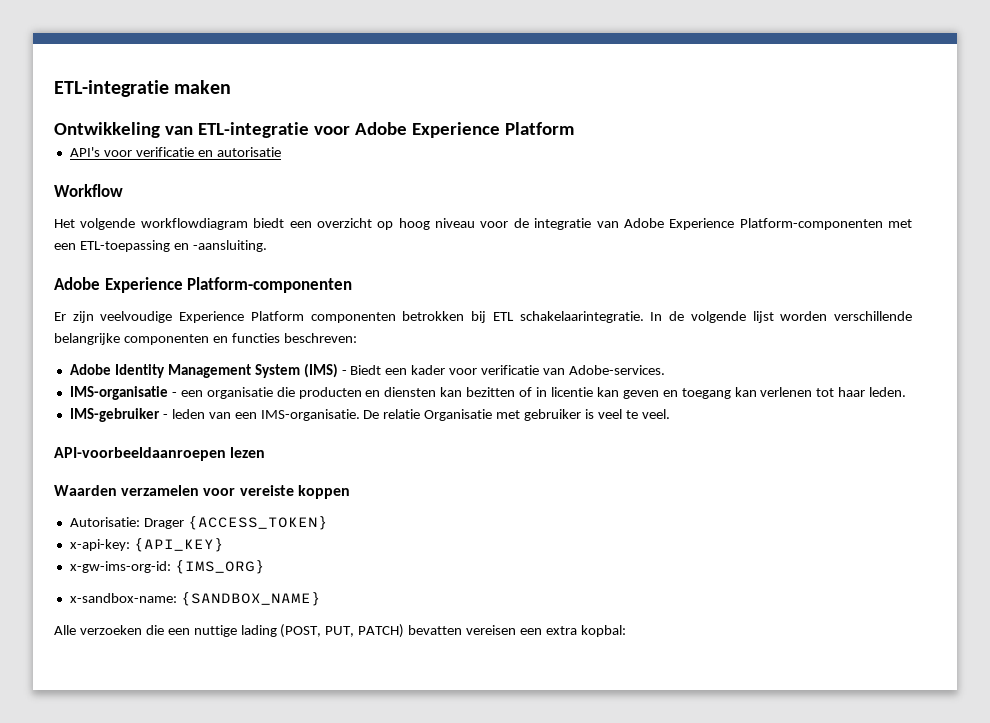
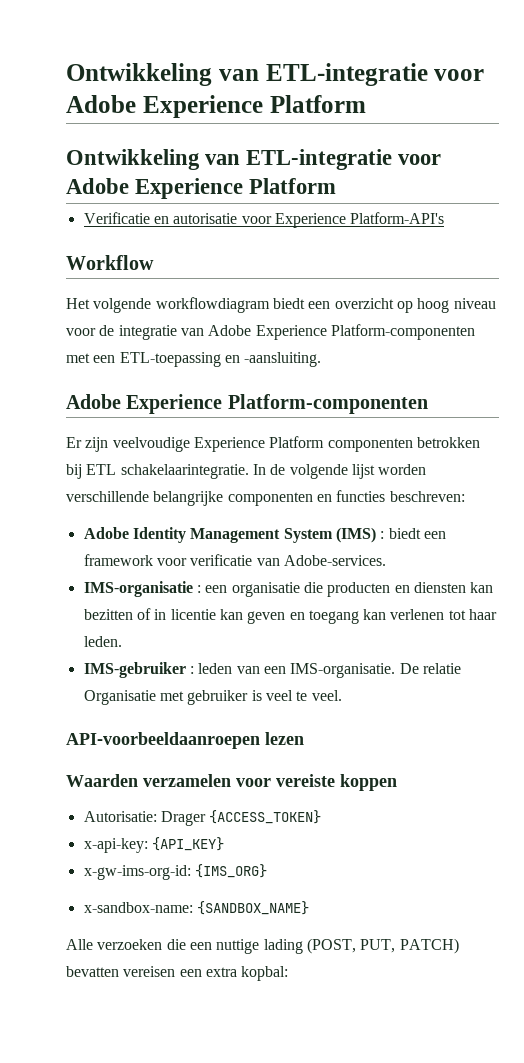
[54,80,232,97] [54,122,574,138] [69,147,194,157] ETL-integratie maken // Ontwikkeling van ETL-integratie voor Adobe Experience Platform // API's voor verificatie -> [66,63,485,86] [66,95,366,118] [66,149,442,170] [66,178,337,199] [83,212,150,224] Ontwikkeling van ETL-integratie voor Adobe Experience Platform // Ontwikkeling van ETL-integratie voor Adobe Experience Platform // Verificatie
(281, 152) none -> [241,212,445,228] voor Experience Platform-API's
[341,365,446,375] - Biedt een kader -> [380,528,446,539] [83,554,153,566] : biedt een framework
[171,392,177,397] - -> [196,585,201,593] :
[162,414,168,419] - -> [189,666,194,674] :

